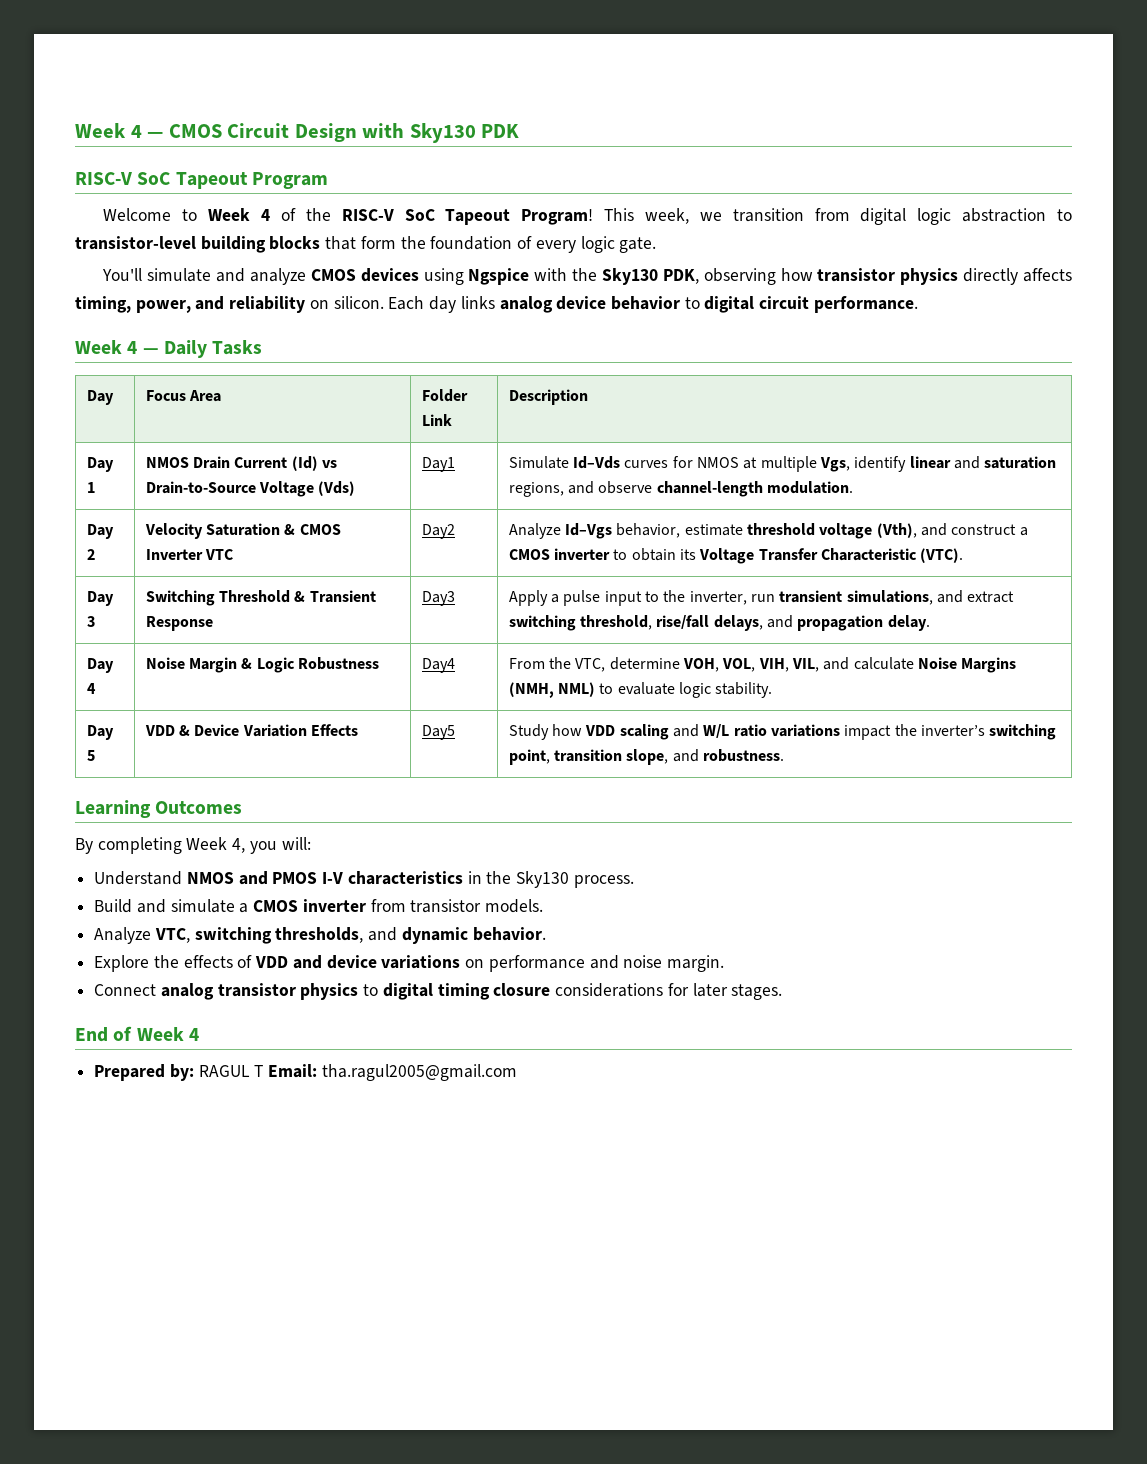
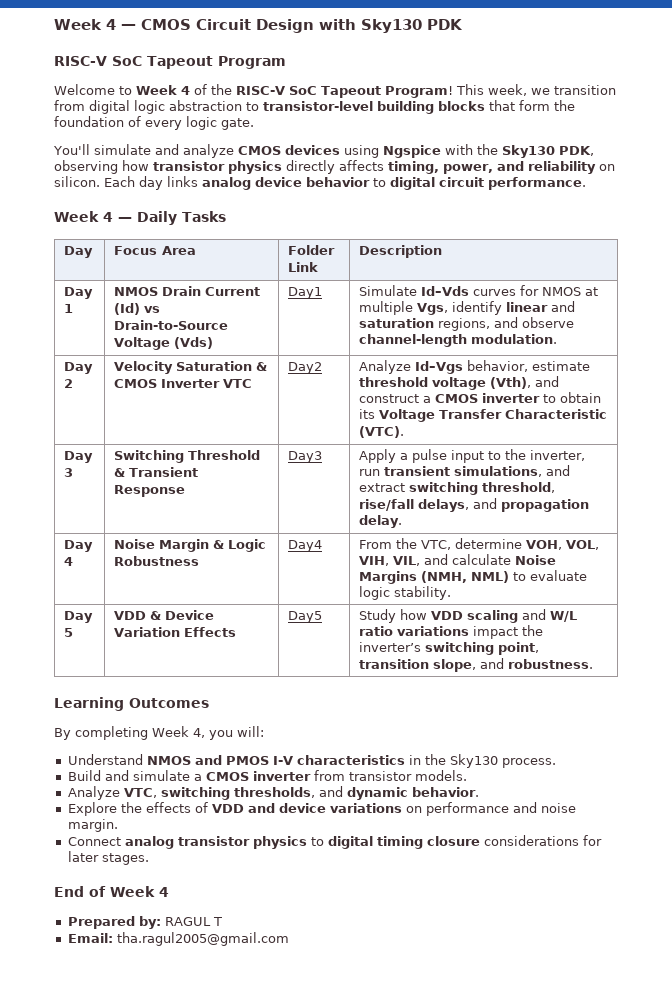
(264, 1071) none -> (222, 921) //

